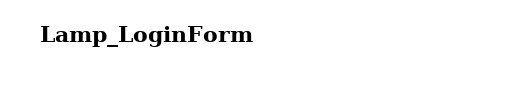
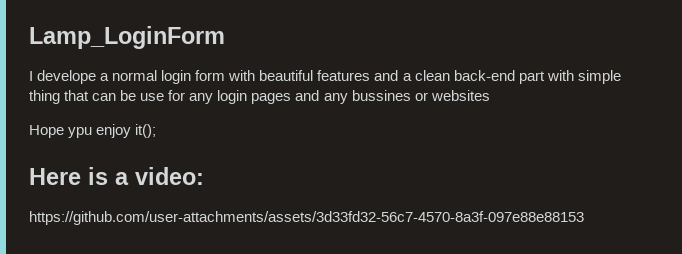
(253, 36) none -> [29,70,621,84] [29,90,490,104] [29,124,157,138] [29,167,204,185] [29,211,584,225] // I develope a normal login form with beautiful features and a clean back-end part with simple thing that can be use for any login pages and any bussines or websites // Hope ypu enjoy it(); // Here is a video: // https://github.com/user-attachments/assets/3d33fd32-56c7-4570-8a3f-097e88e88153

